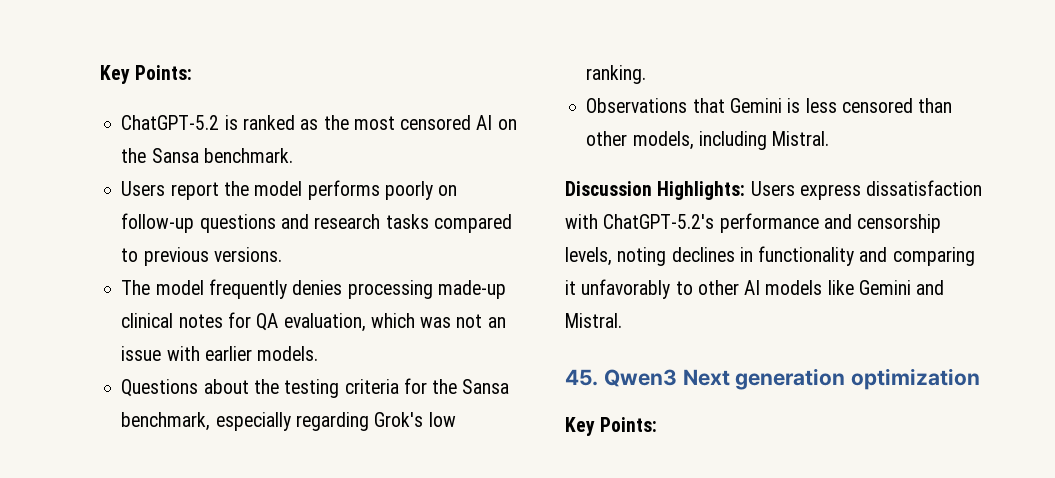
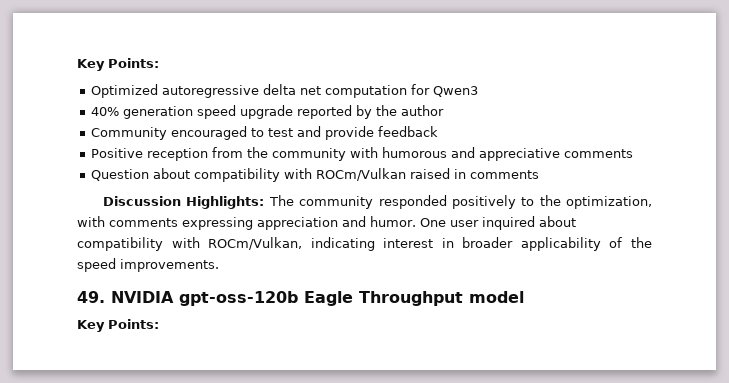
[121,115,517,130] [121,148,293,163] [121,180,458,200] [121,213,512,233] [121,247,282,266] [121,279,506,299] [121,312,506,332] [121,346,319,361] [121,378,510,398] [121,412,456,431] [586,65,647,84] [586,98,953,113] [586,131,830,150] [565,180,983,200] [565,213,942,233] [565,246,975,266] [565,279,945,299] [565,313,622,328] [565,368,981,390] ChatGPT-5.2 is ranked as the most censored AI on the Sansa benchmark. // Users report the model performs poorly on follow-up questions and research tasks compared to previous versions. // The model frequently denies processing made-up clinical notes for QA evaluation, which was not an issue with earlier models. // Questions about the testing criteria for the Sansa benchmark, especially regarding Grok's low ranking. // Observations that Gemini is less censored than other models, including Mistral. // Discussion Highlights: Users express dissatisfaction with ChatGPT-5.2's performance and censorship levels, noting declines in functionality and comparing it unfavorably to other AI models like Gemini and Mistral. // 45. Qwen3 Next generation optimization -> [90,84,478,98] [90,105,444,119] [90,126,438,140] [90,147,633,161] [90,168,539,182] [103,195,652,209] [77,216,576,230] [77,237,652,251] [77,258,219,272] [77,291,524,306] Optimized autoregressive delta net computation for Qwen3 // 40% generation speed upgrade reported by the author // Community encouraged to test and provide feedback // Positive reception from the community with humorous and appreciative comments // Question about compatibility with ROCm/Vulkan raised in comments // Discussion Highlights: The community responded positively to the optimization, with comments expressing appreciation and humor. One user inquired about compatibility with ROCm/Vulkan, indicating interest in broader applicability of the speed improvements. // 49. NVIDIA gpt-oss-120b Eagle Throughput model

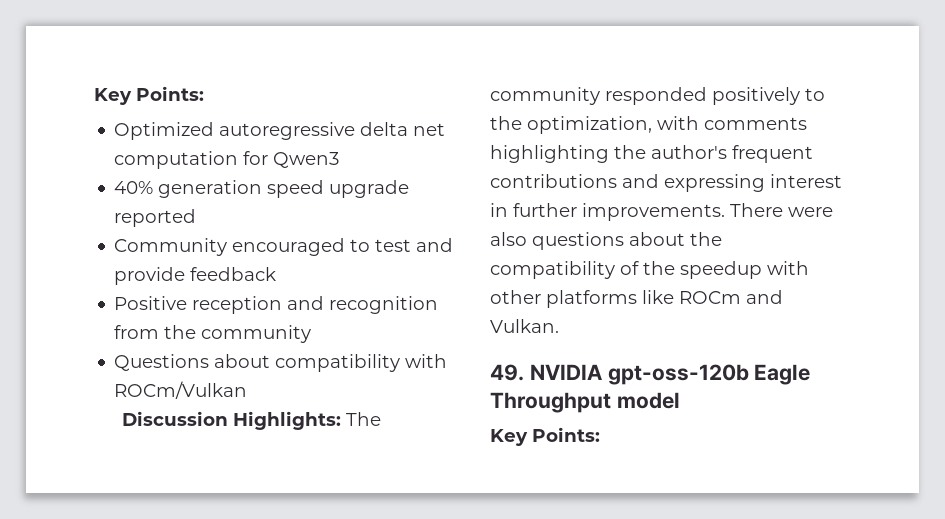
[355,105,444,119] by the author -> (197, 218) none
(208, 154) none -> [287,296,439,314] and recognition
[349,147,633,161] [90,169,149,181] with humorous and appreciative comments // Question -> [114,354,210,371] // Questions
[409,168,539,179] raised in comments -> (248, 390) none
[182,216,576,230] [77,237,652,251] [77,258,219,272] expressing appreciation and humor. One user inquired about compatibility with ROCm/Vulkan, indicating interest in broader applicability of the speed improvements. -> [490,145,813,163] [490,174,842,192] [490,203,833,221] [490,232,722,250] [490,261,809,279] [490,290,783,308] [490,319,559,333] highlighting the author's frequent contributions and expressing interest in further improvements. There were also questions about the compatibility of the speedup with other platforms like ROCm and Vulkan.

